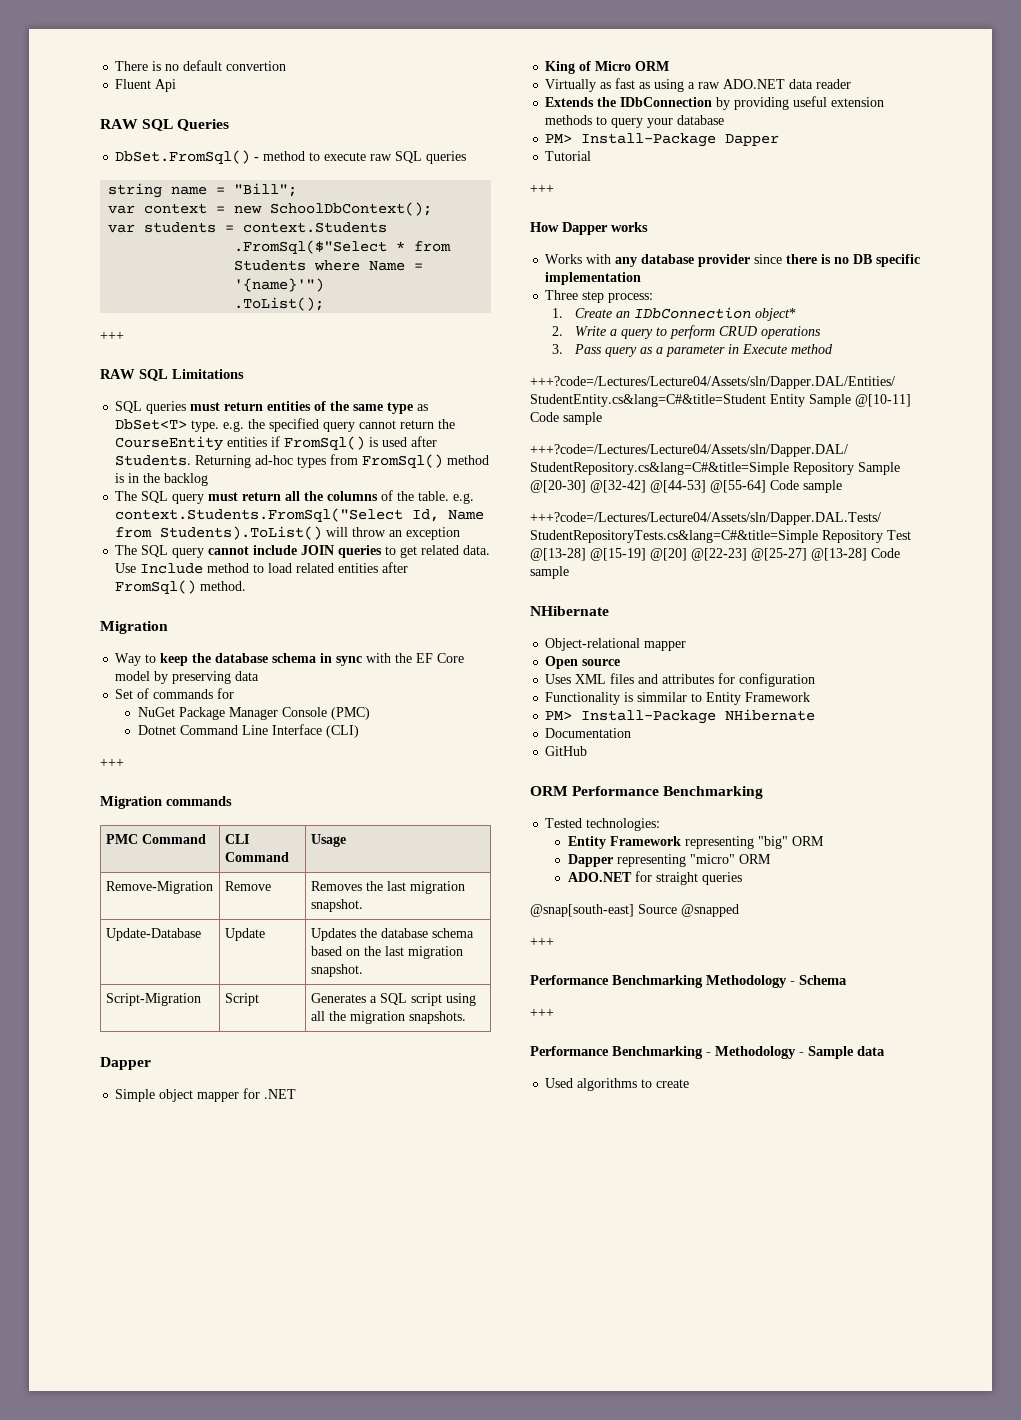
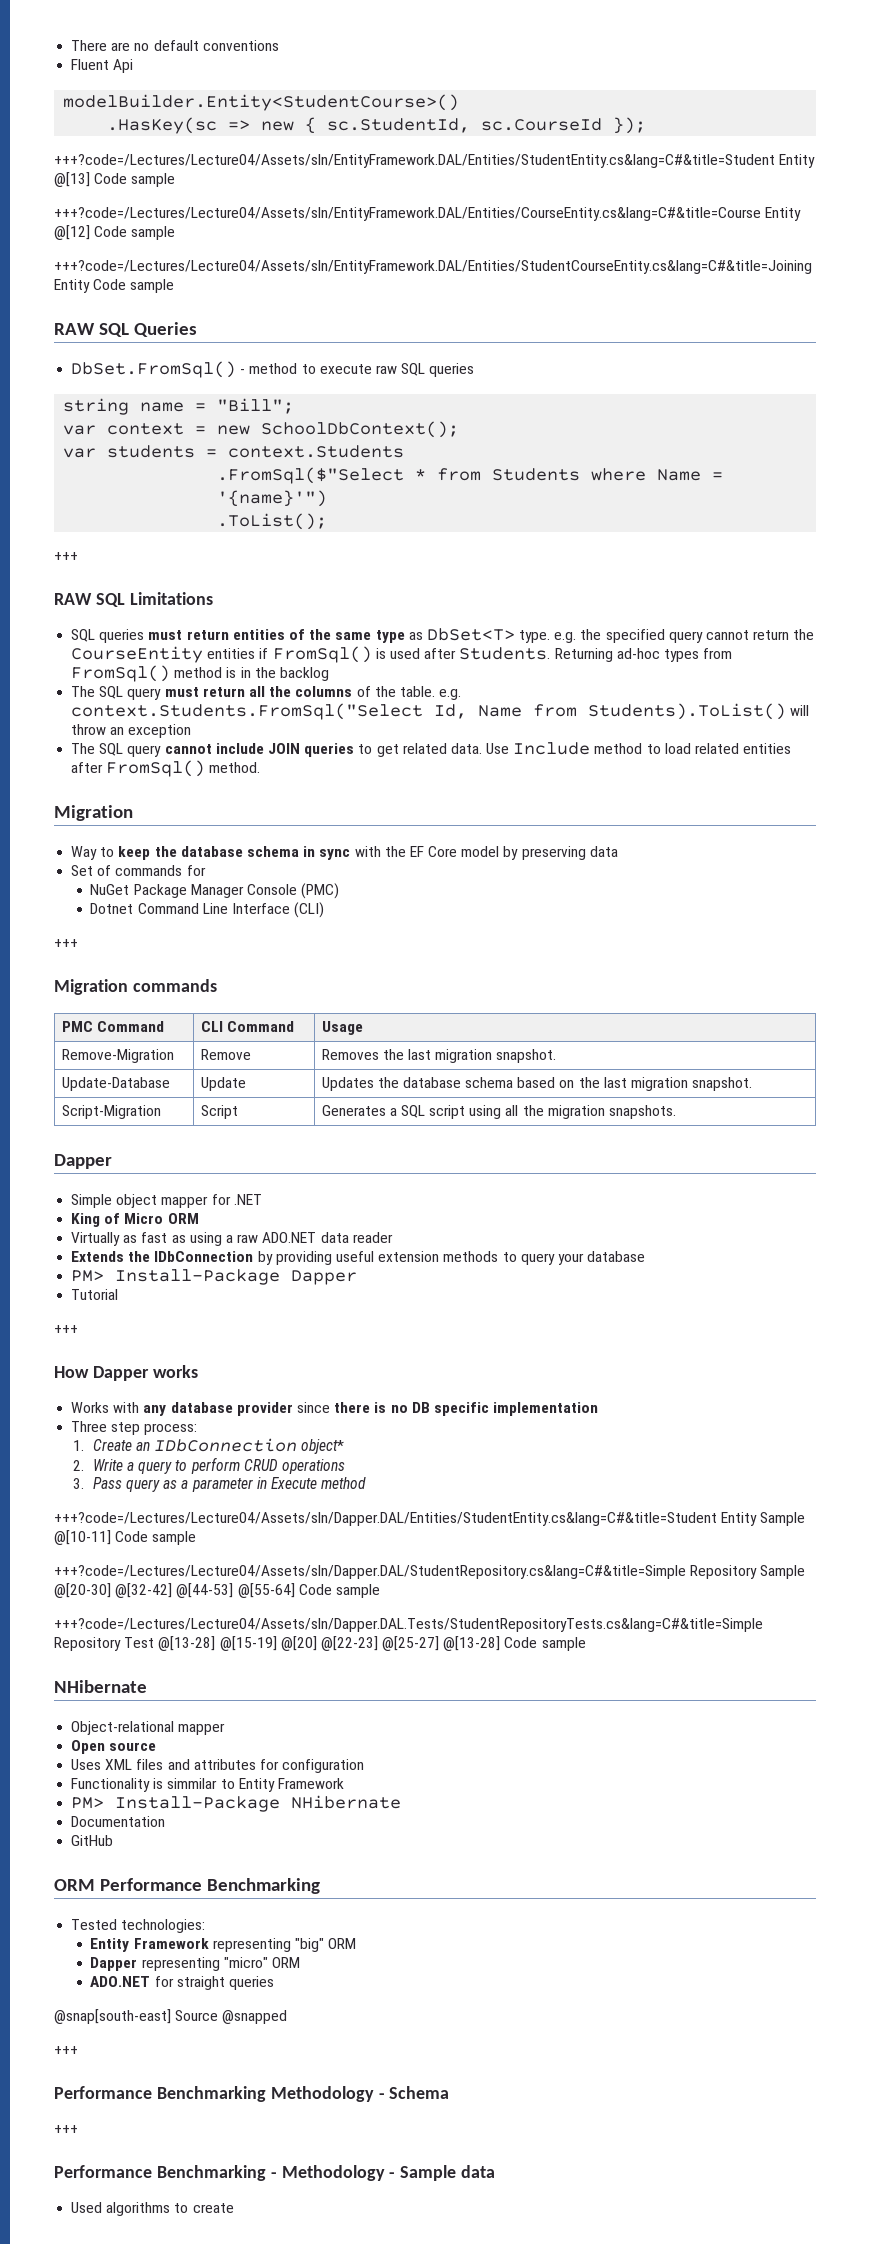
[152,61,162,71] is -> [111,42,131,51] are
[226,61,287,71] convertion -> [202,40,279,51] conventions
(177, 85) none -> [63,94,460,111] [107,117,647,134] [54,154,816,168] [54,172,176,187] [54,207,802,221] [54,225,176,240] [54,260,812,274] [54,279,175,293] // modelBuilder.Entity<StudentCourse>() // .HasKey(sc => new { sc.StudentId, sc.CourseId }); // +++?code=/Lectures/Lecture04/Assets/sln/EntityFramework.DAL/Entities/StudentEntity.cs&lang=C#&title=Student Entity @[13] Code sample // +++?code=/Lectures/Lecture04/Assets/sln/EntityFramework.DAL/Entities/CourseEntity.cs&lang=C#&title=Course Entity @[12] Code sample // +++?code=/Lectures/Lecture04/Assets/sln/EntityFramework.DAL/Entities/StudentCourseEntity.cs&lang=C#&title=Joining Entity Code sample

